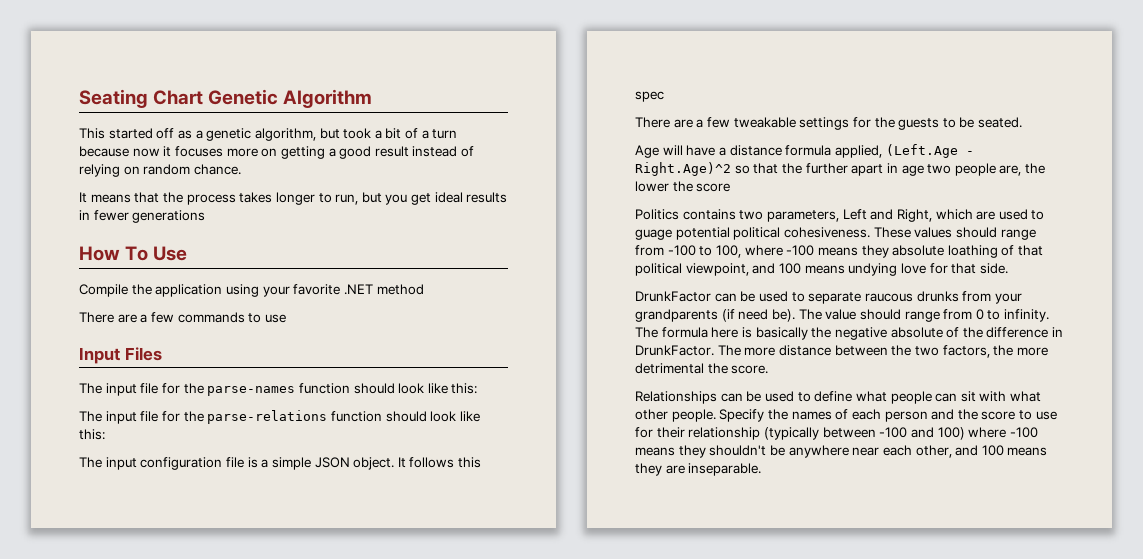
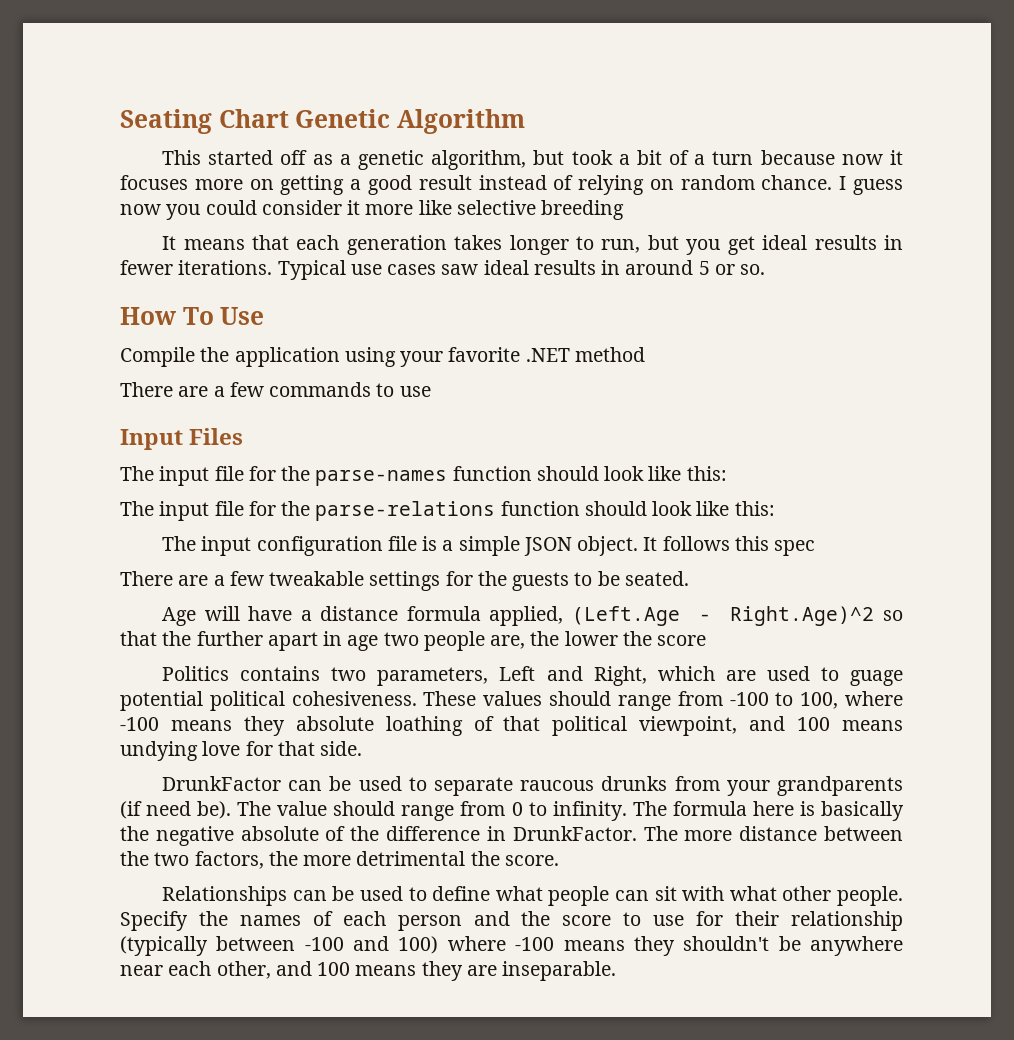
(241, 169) none -> [839,176,904,195] [120,200,625,220] I guess now you could consider it more like selective breeding
[162,192,236,205] the process -> [296,235,447,255] each generation
[132,210,206,223] generations -> [178,260,766,280] iterations. Typical use cases saw ideal results in around 5 or so.

